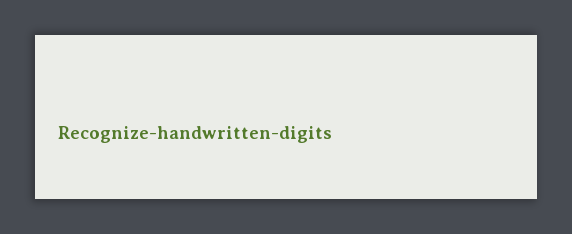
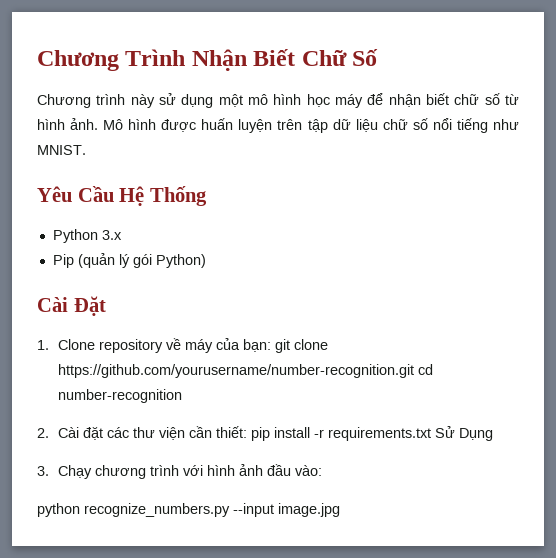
[58,126,332,143] Recognize-handwritten-digits -> [37,49,379,71] [37,93,519,108] [37,118,519,133] [37,145,86,155] [37,186,207,206] [52,229,122,243] [52,253,206,268] [37,296,106,316] [37,338,329,353] [58,364,434,378] [58,389,183,403] [37,426,494,441] [37,464,323,479] [37,503,340,517] Chương Trình Nhận Biết Chữ Số // Chương trình này sử dụng một mô hình học máy để nhận biết chữ số từ hình ảnh. Mô hình được huấn luyện trên tập dữ liệu chữ số nổi tiếng như MNIST. // Yêu Cầu Hệ Thống // Python 3.x // Pip (quản lý gói Python) // Cài Đặt // 1. Clone repository về máy của bạn: git clone https://github.com/yourusername/number-recognition.git cd number-recognition // 2. Cài đặt các thư viện cần thiết: pip install -r requirements.txt Sử Dụng // 3. Chạy chương trình với hình ảnh đầu vào: // python recognize_numbers.py --input image.jpg

